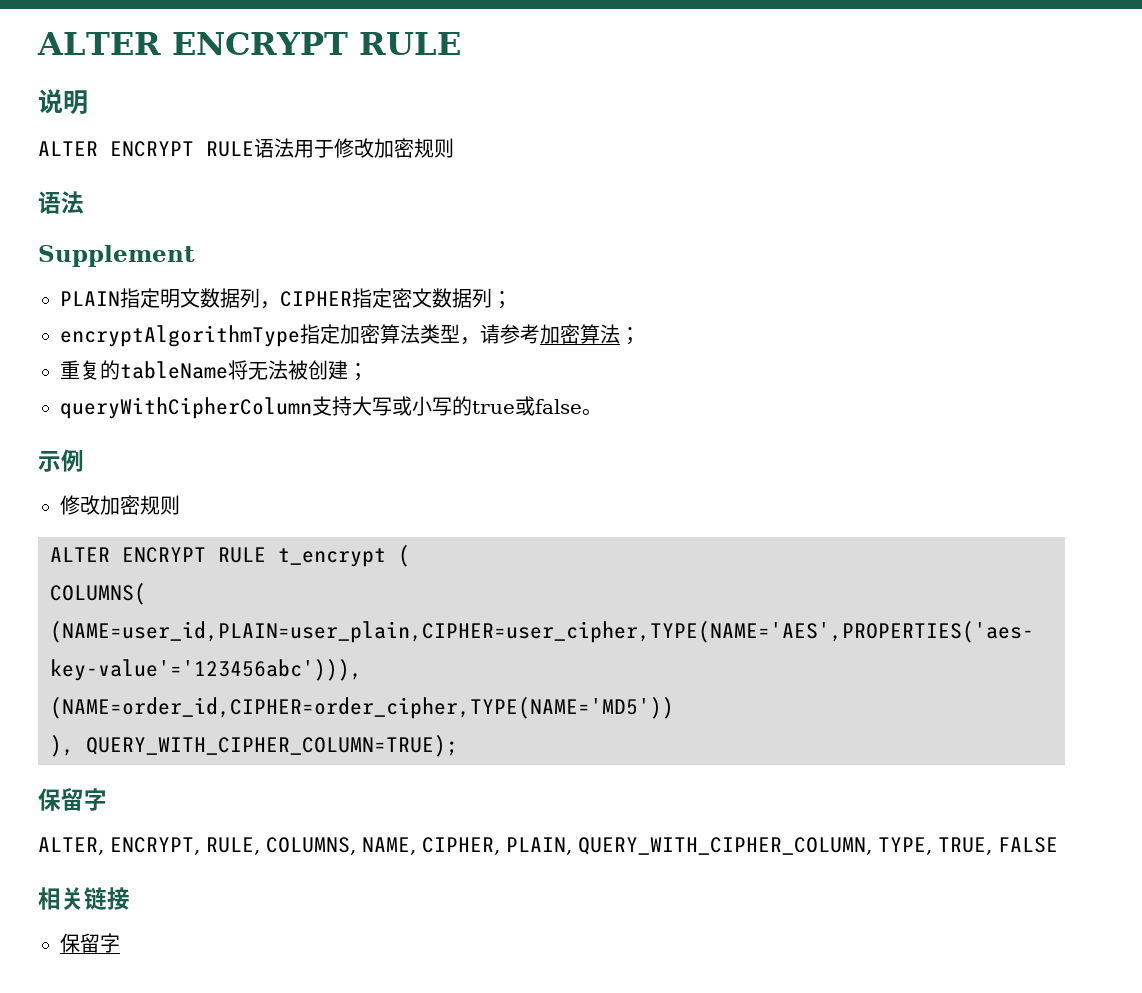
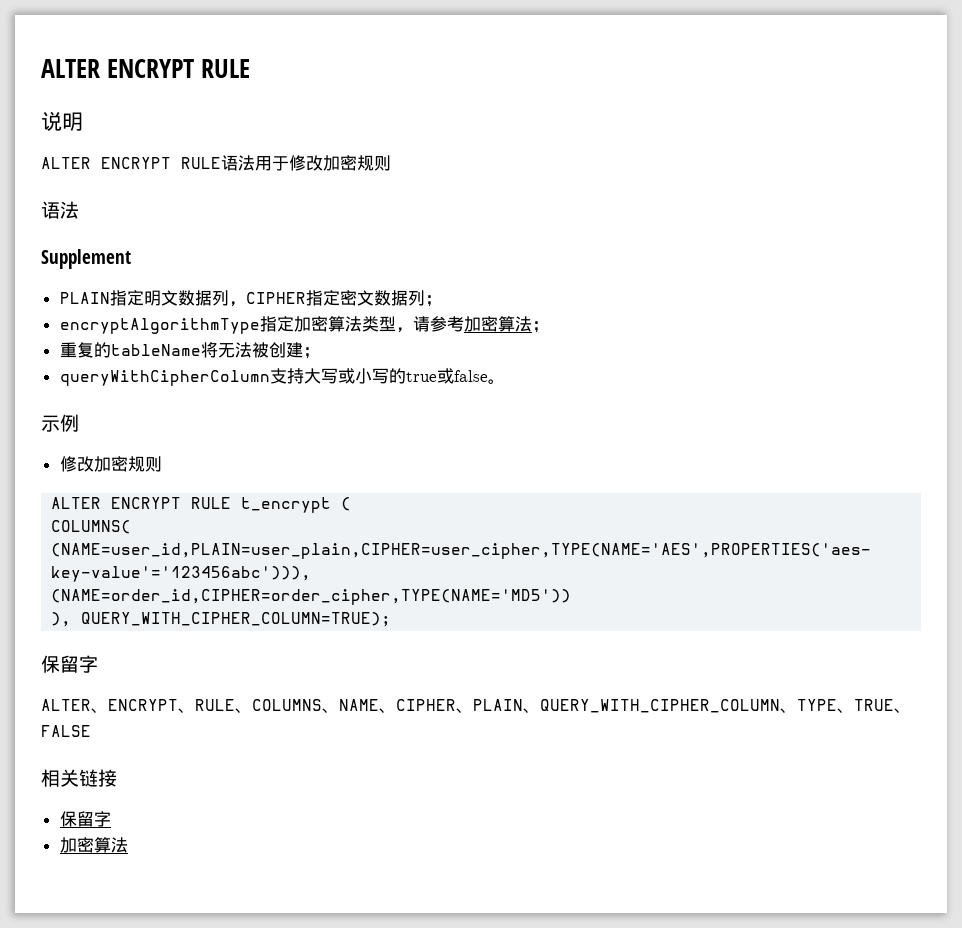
[38,837,992,855] ALTER, ENCRYPT, RULE, COLUMNS, NAME, CIPHER, PLAIN, QUERY_WITH_CIPHER_COLUMN, TYPE, TRUE, -> [41,699,911,713] ALTER、ENCRYPT、RULE、COLUMNS、NAME、CIPHER、PLAIN、QUERY_WITH_CIPHER_COLUMN、TYPE、TRUE、
(120, 943) none -> [59,837,128,853] // 加密算法

